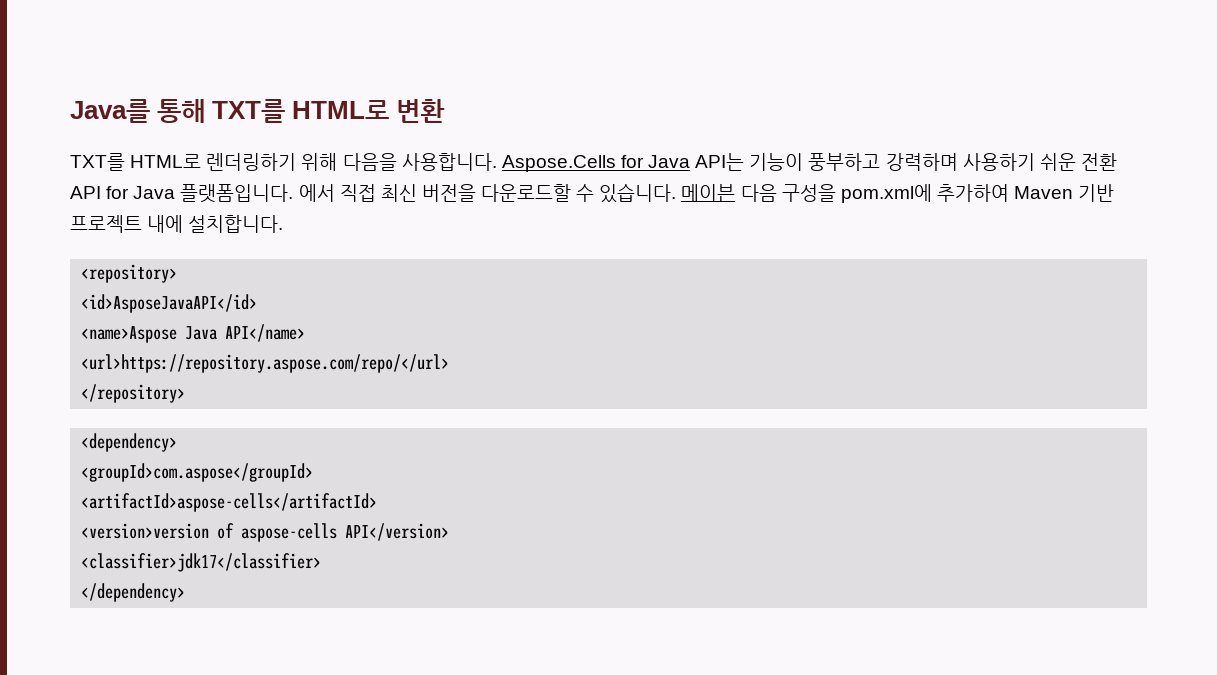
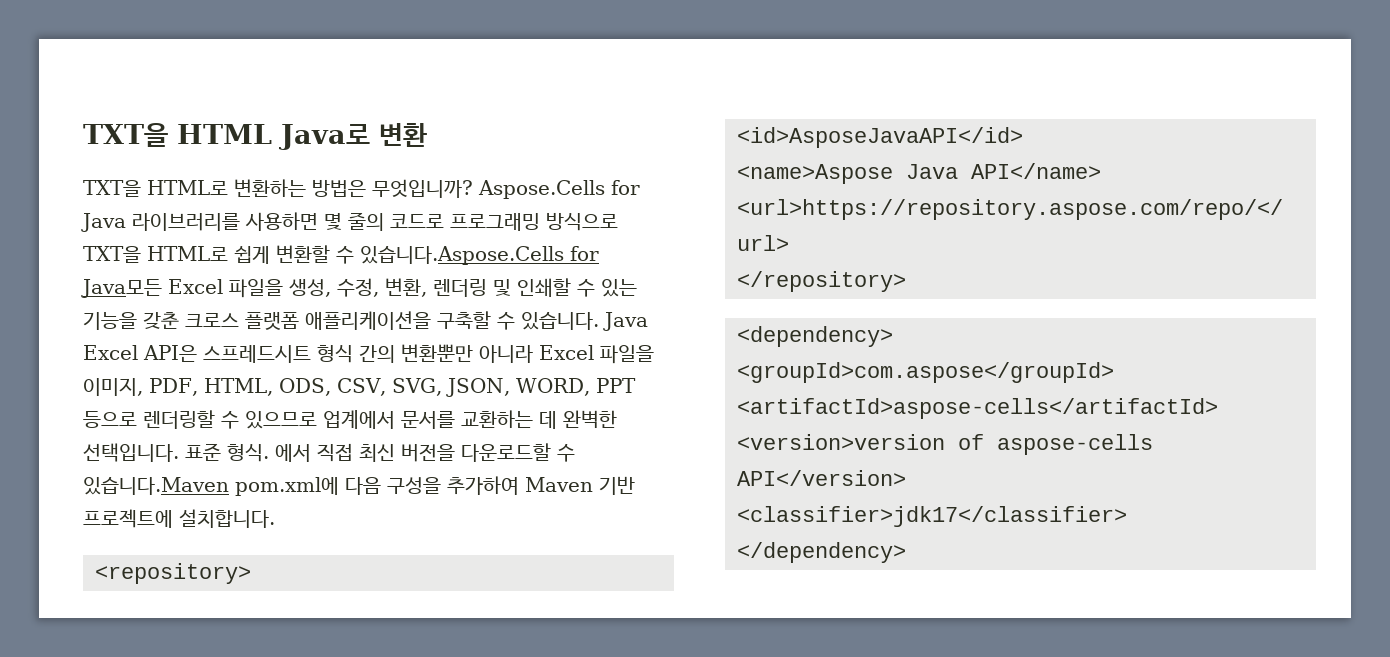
[70,99,446,123] [70,153,1117,172] [70,184,294,203] Java를 통해 TXT를 HTML로 변환 // TXT를 HTML로 렌더링하기 위해 다음을 사용합니다. Aspose.Cells for Java API는 기능이 풍부하고 강력하며 사용하기 쉬운 전환 API for Java 플랫폼입니다. -> [83,123,427,150] [83,179,640,199] [81,212,618,232] [83,245,599,265] [81,278,637,298] [83,311,648,331] [83,344,654,364] [83,378,636,397] [83,410,617,429] [83,443,269,462] TXT을 HTML Java로 변환 // TXT을 HTML로 변환하는 방법은 무엇입니까? Aspose.Cells for Java 라이브러리를 사용하면 몇 줄의 코드로 프로그래밍 방식으로 TXT을 HTML로 쉽게 변환할 수 있습니다.Aspose.Cells for Java모든 Excel 파일을 생성, 수정, 변환, 렌더링 및 인쇄할 수 있는 기능을 갖춘 크로스 플랫폼 애플리케이션을 구축할 수 있습니다. Java Excel API은 스프레드시트 형식 간의 변환뿐만 아니라 Excel 파일을 이미지, PDF, HTML, ODS, CSV, SVG, JSON, WORD, PPT 등으로 렌더링할 수 있으므로 업계에서 문서를 교환하는 데 완벽한 선택입니다. 표준 형식.
[599,183,736,203] 있습니다. 메이븐 -> [83,477,339,496] 있습니다.Maven pom.xml에
[840,184,932,203] pom.xml에 -> (441, 485) none
[70,215,184,233] 프로젝트 내에 -> [83,509,173,528] 프로젝트에

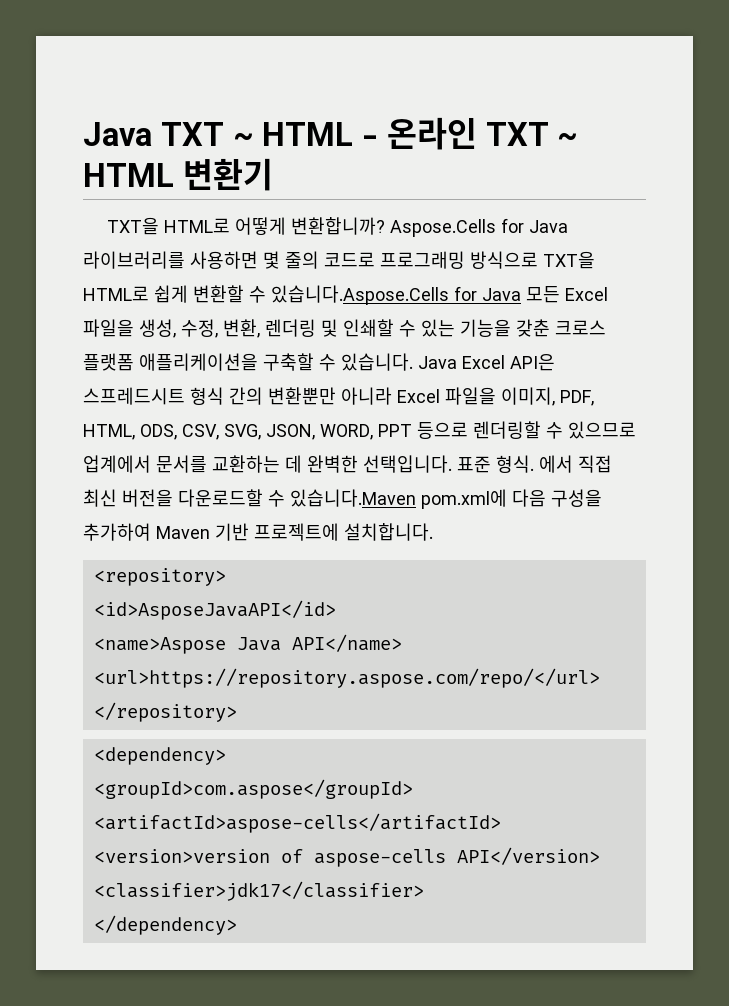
[83,123,427,150] [83,179,473,198] TXT을 HTML Java로 변환 // TXT을 HTML로 변환하는 방법은 무엇입니까? -> [83,117,579,150] [83,158,273,191] [106,217,385,235] Java TXT ~ HTML - 온라인 TXT ~ HTML 변환기 // TXT을 HTML로 어떻게 변환합니까?
[81,279,162,298] Java모든 -> [482,286,560,303] Java 모든

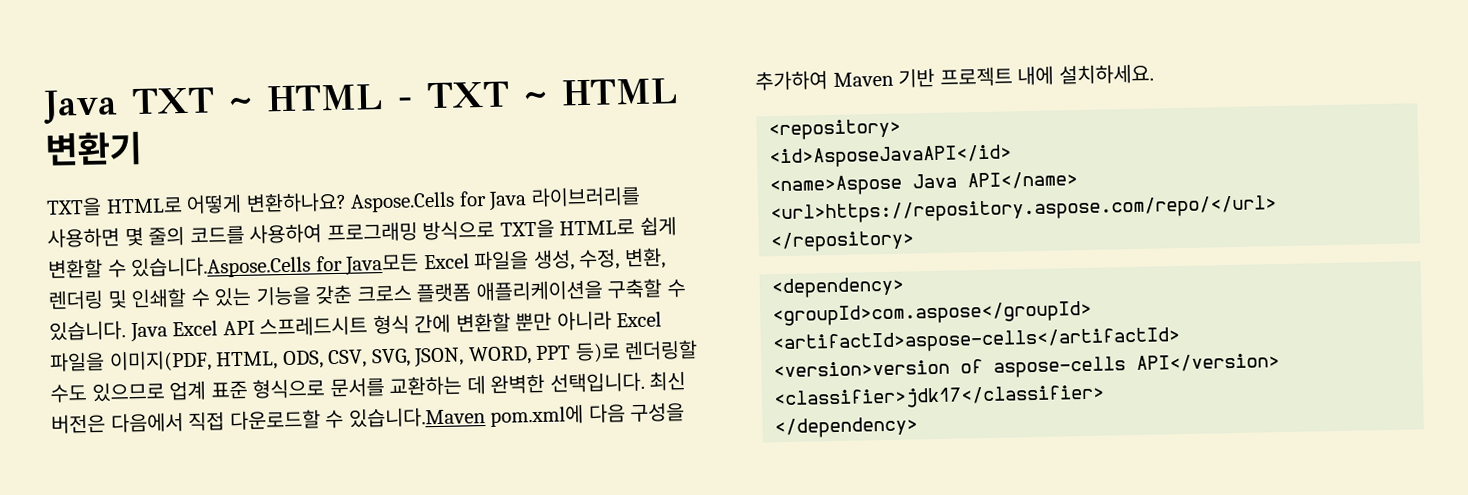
[386,117,477,150] 온라인 -> (413, 103) none
[290,217,385,235] 변환합니까? -> [245,191,347,213] 변환하나요?
[324,252,375,267] 코드로 -> [189,223,323,245] 코드를 사용하여
[482,286,560,303] Java 모든 -> [345,253,420,276] Java모든
[510,354,555,371] API은 -> [222,320,255,336] API
[229,387,336,405] 간의 변환뿐만 -> [414,311,553,334] 간에 변환할 뿐만
[501,387,594,406] 이미지, PDF, -> [108,349,212,373] 이미지(PDF,
[417,421,636,439] [83,455,151,473] 등으로 렌더링할 수 있으므로 업계에서 -> [574,339,699,364] [50,378,326,403] 등)로 렌더링할 수도 있으므로 업계 표준 형식으로
[457,455,612,473] [83,489,173,507] 표준 형식. 에서 직접 최신 버전을 -> [649,370,687,391] [51,411,226,434] 최신 버전은 다음에서 직접
[254,523,433,541] 프로젝트에 설치합니다. -> [939,63,1154,87] 프로젝트 내에 설치하세요.

